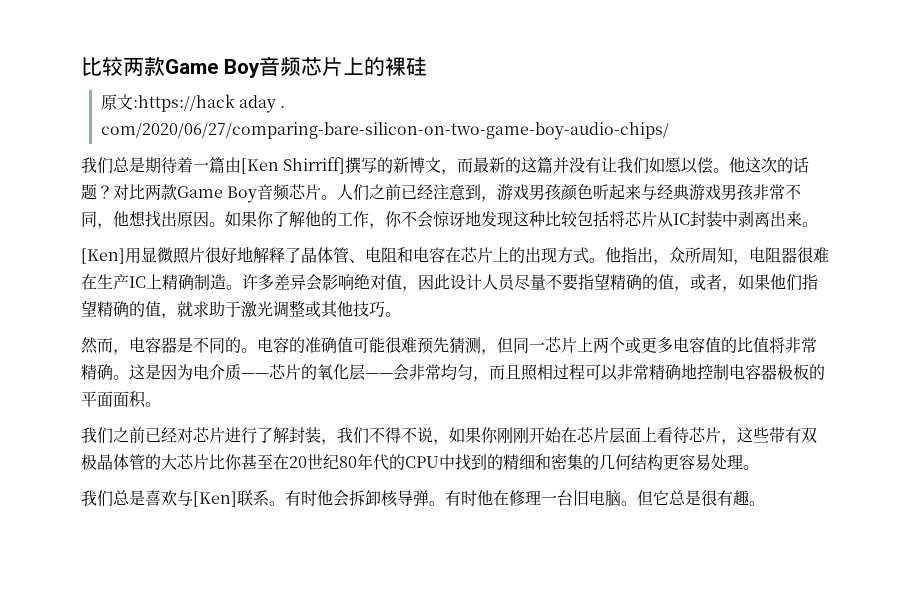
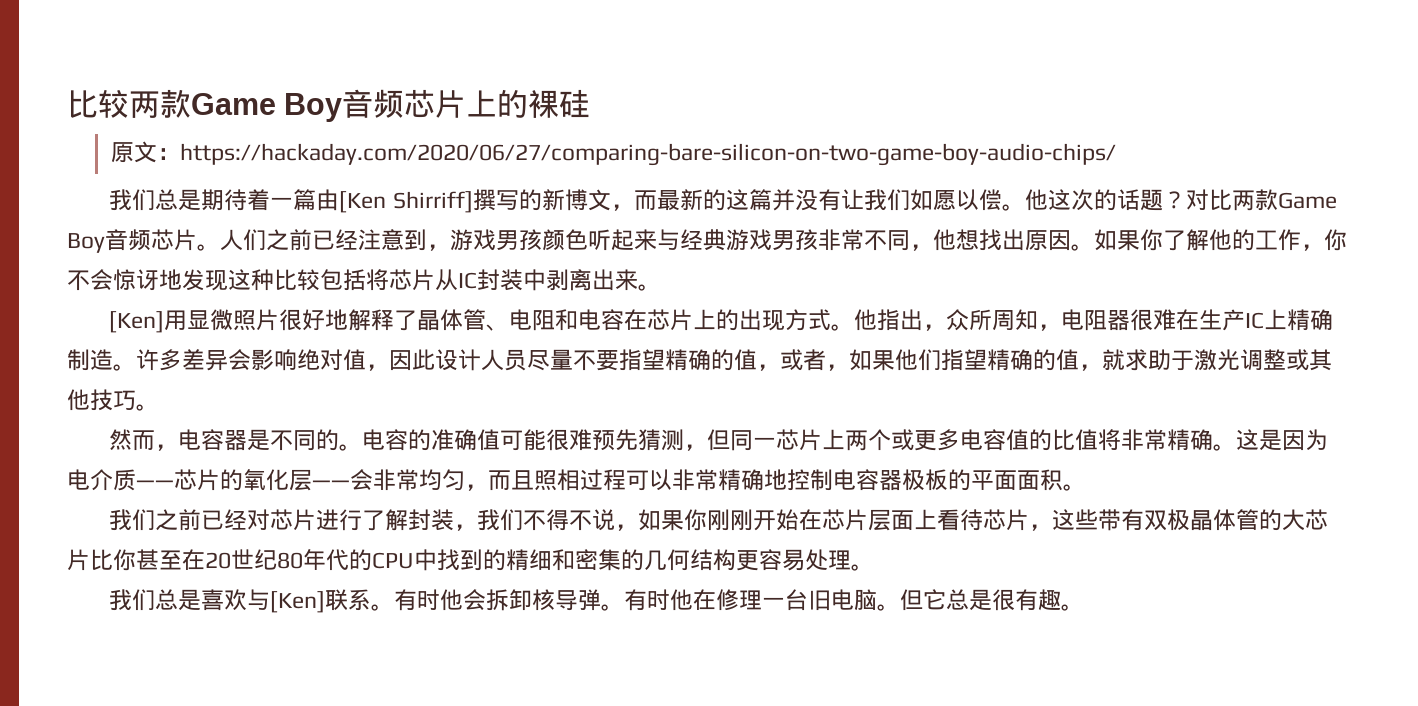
[132,94,286,113] [100,122,669,140] :https://hack aday . com/2020/06/27/comparing-bare-silicon-on-two-game-boy-audio-chips/ -> [157,143,1117,166] ：https://hackaday.com/2020/06/27/comparing-bare-silicon-on-two-game-boy-audio-chips/

